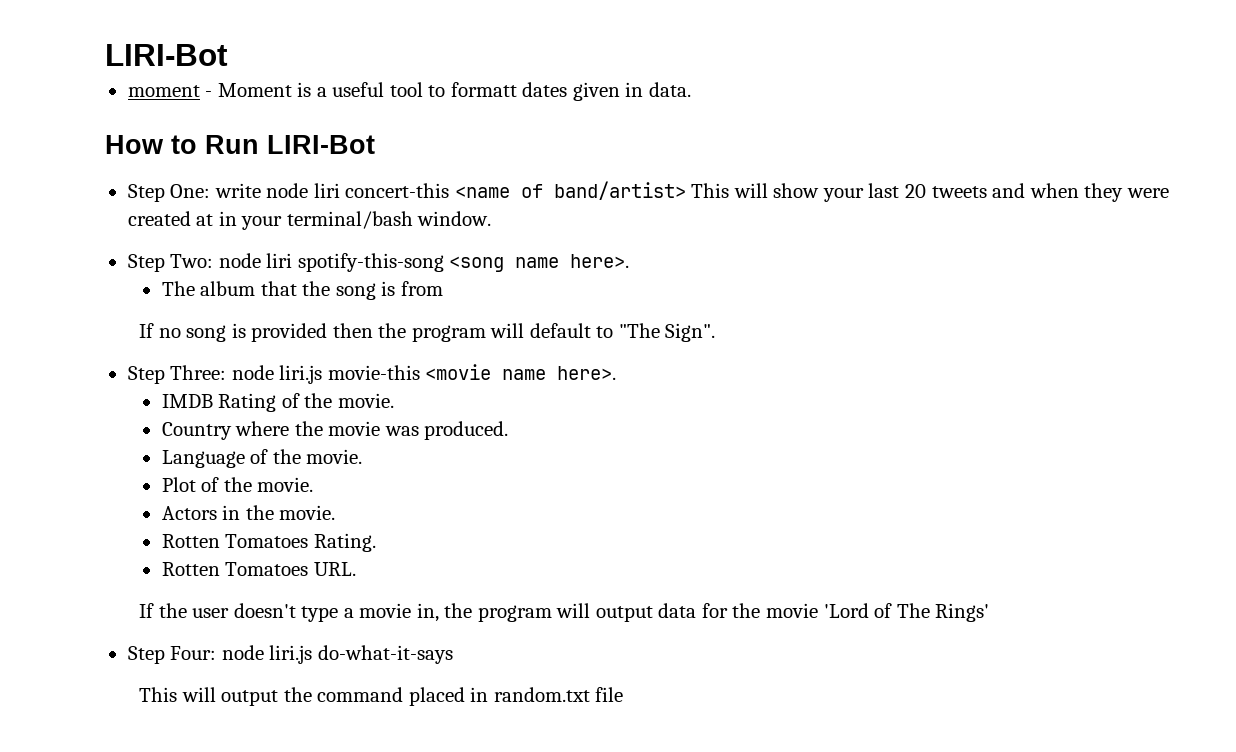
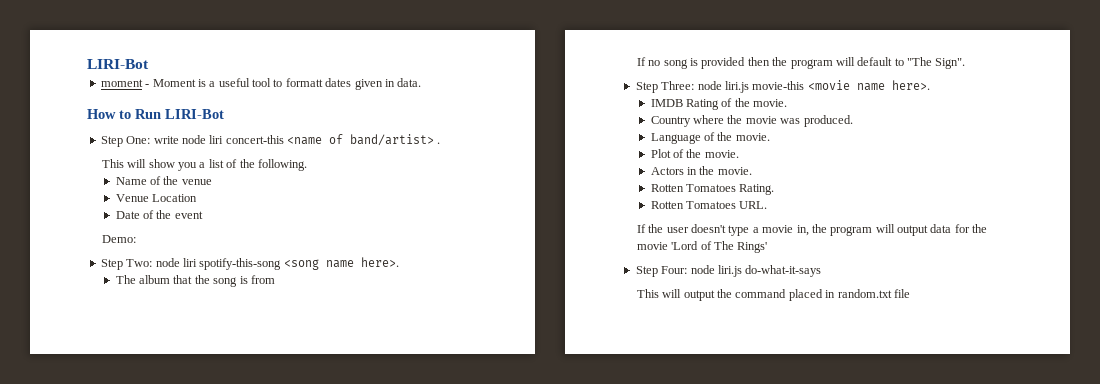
(686, 190) none -> [437,142,441,144] . //
[822,183,1169,202] [127,211,492,230] your last 20 tweets and when they were created at in your terminal/bash window. -> [178,159,307,171] [115,176,212,185] [115,194,198,202] [115,210,203,219] [101,235,136,243] you a list of the following. // Name of the venue // Venue Location // Date of the event // Demo:

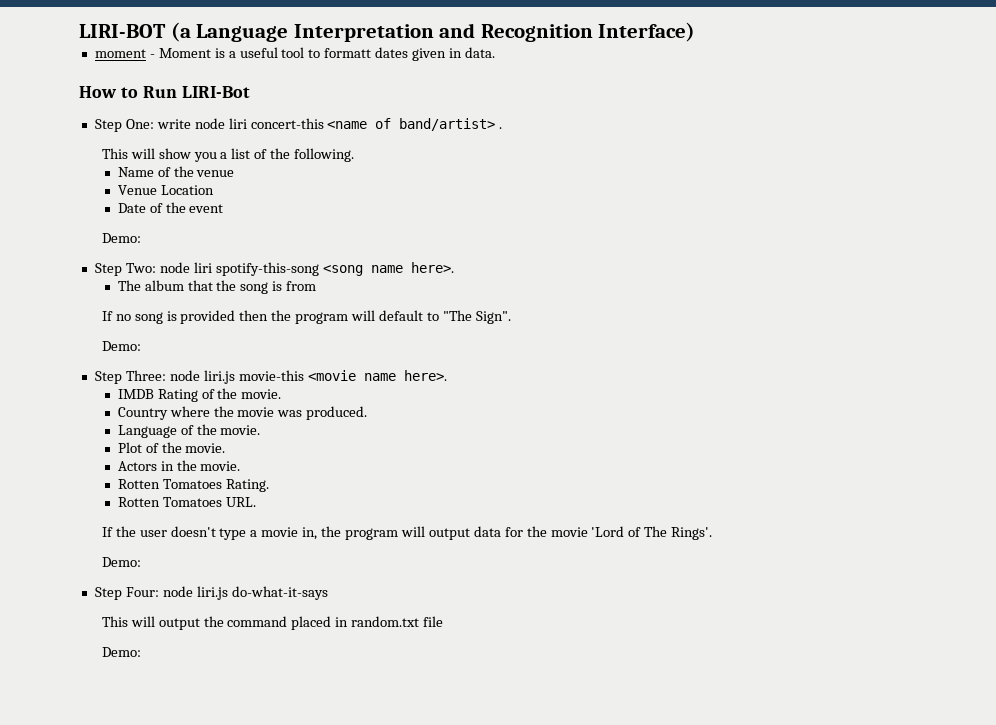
[87,59,149,69] LIRI-Bot -> [79,22,696,42] LIRI-BOT (a Language Interpretation and Recognition Interface)
(966, 63) none -> [101,341,141,351] // Demo:
[737,242,768,253] Rings' -> [671,527,713,540] [101,557,141,567] Rings'. // Demo:
(910, 293) none -> [101,647,141,657] // Demo:

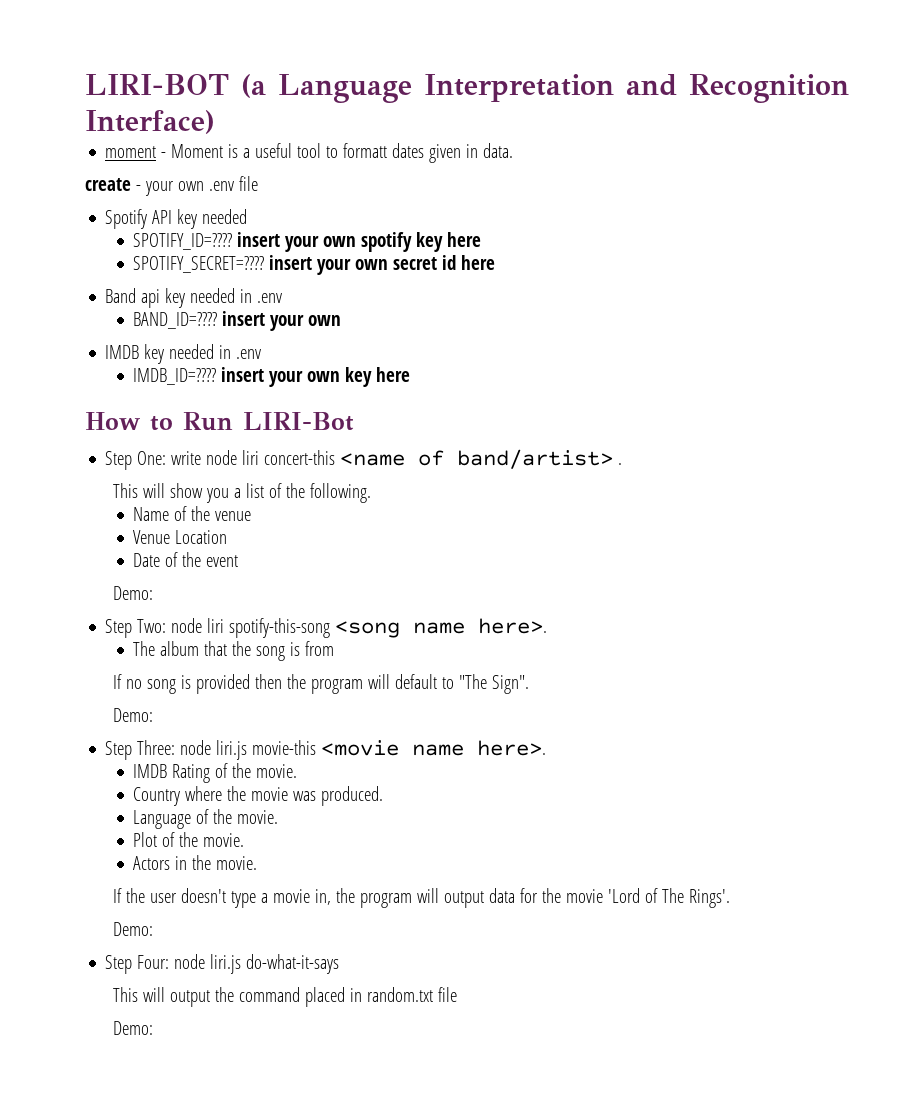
(495, 52) none -> [85,176,258,196] [105,209,248,229] [133,232,482,252] [133,255,496,275] [105,288,283,308] [133,311,342,331] [105,344,262,364] [133,367,411,387] // create - your own .env file // Spotify API key needed // SPOTIFY_ID=???? insert your own spotify key here // SPOTIFY_SECRET=???? insert your own secret id here // Band api key needed in .env // BAND_ID=???? insert your own // IMDB key needed in .env // IMDB_ID=???? insert your own key here
[117,479,269,492] [117,497,256,507] // Rotten Tomatoes Rating. // Rotten Tomatoes URL. -> (258, 863) none

